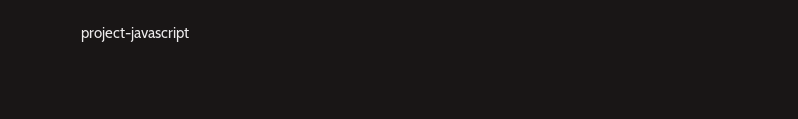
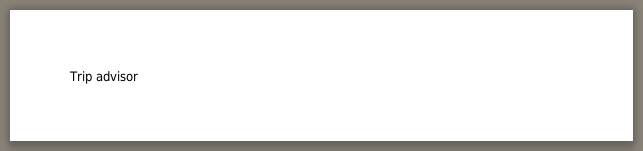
[81,27,189,42] project-javascript -> [69,71,138,84] Trip advisor

